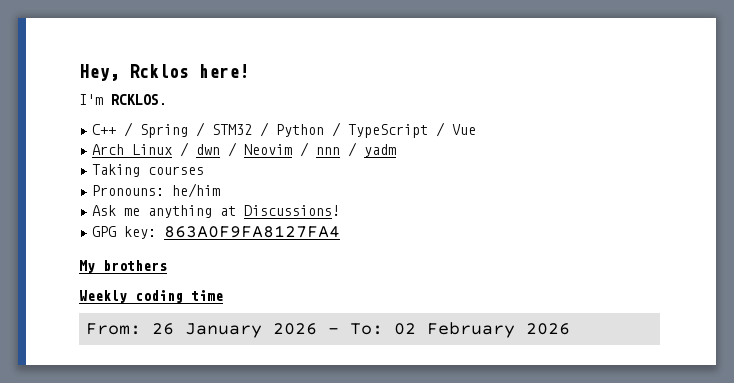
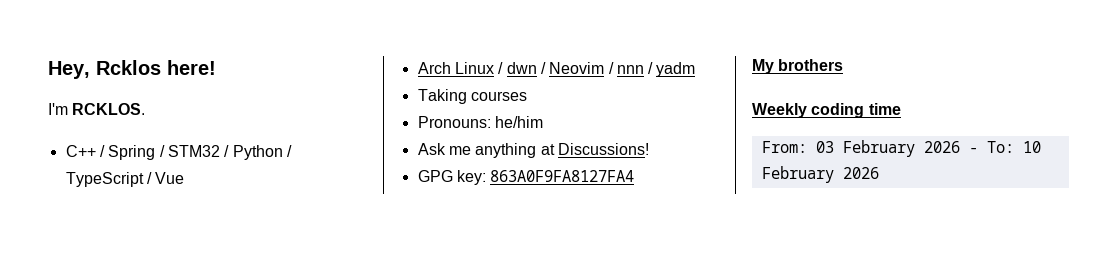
[152,323,263,338] 26 January -> [815,140,915,157] 03 February
[394,323,417,335] 02 -> [1022,141,1041,153] 10

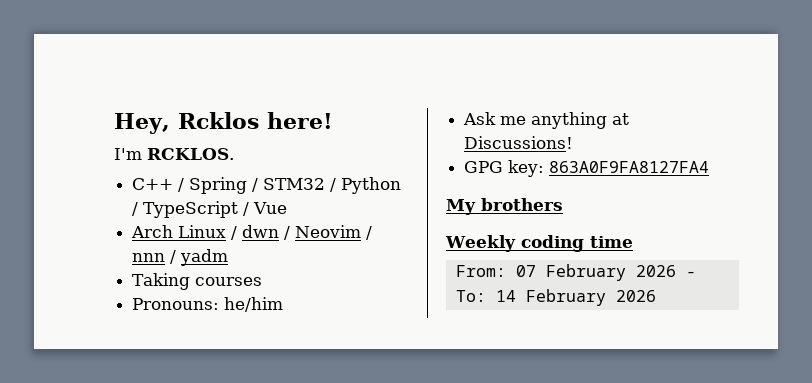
[815,141,834,153] 03 -> [515,265,536,277] 07
[1022,141,1041,153] 10 -> [495,290,516,302] 14

